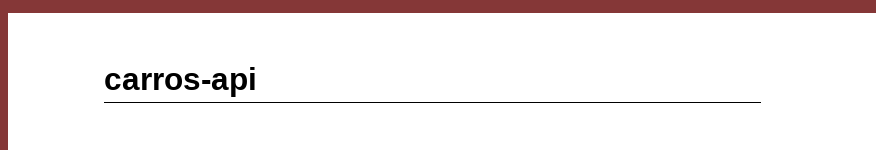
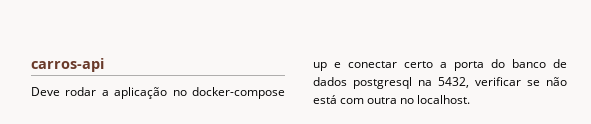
(257, 82) none -> [31,87,285,99] [313,59,567,71] [313,77,567,89] [313,95,471,104] // Deve rodar a aplicação no docker-compose up e conectar certo a porta do banco de dados postgresql na 5432, verificar se não está com outra no localhost.

